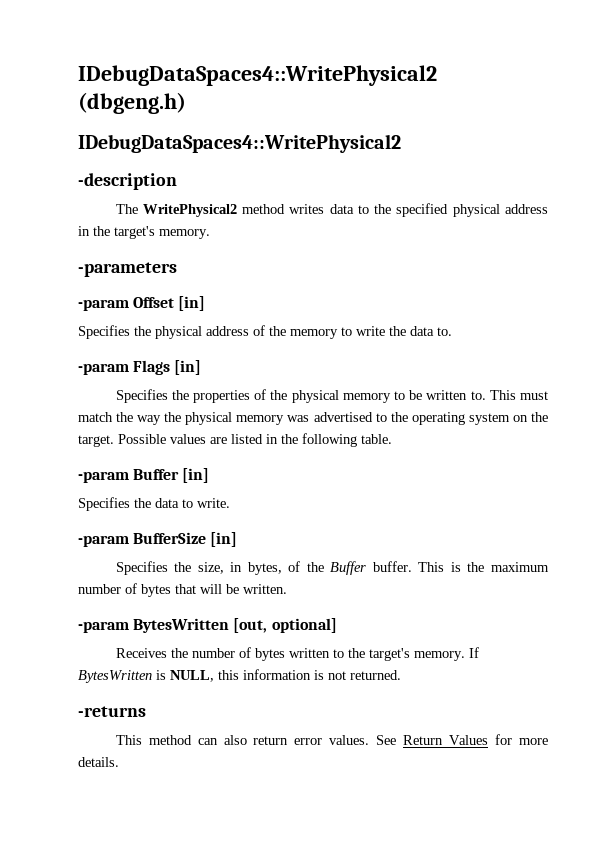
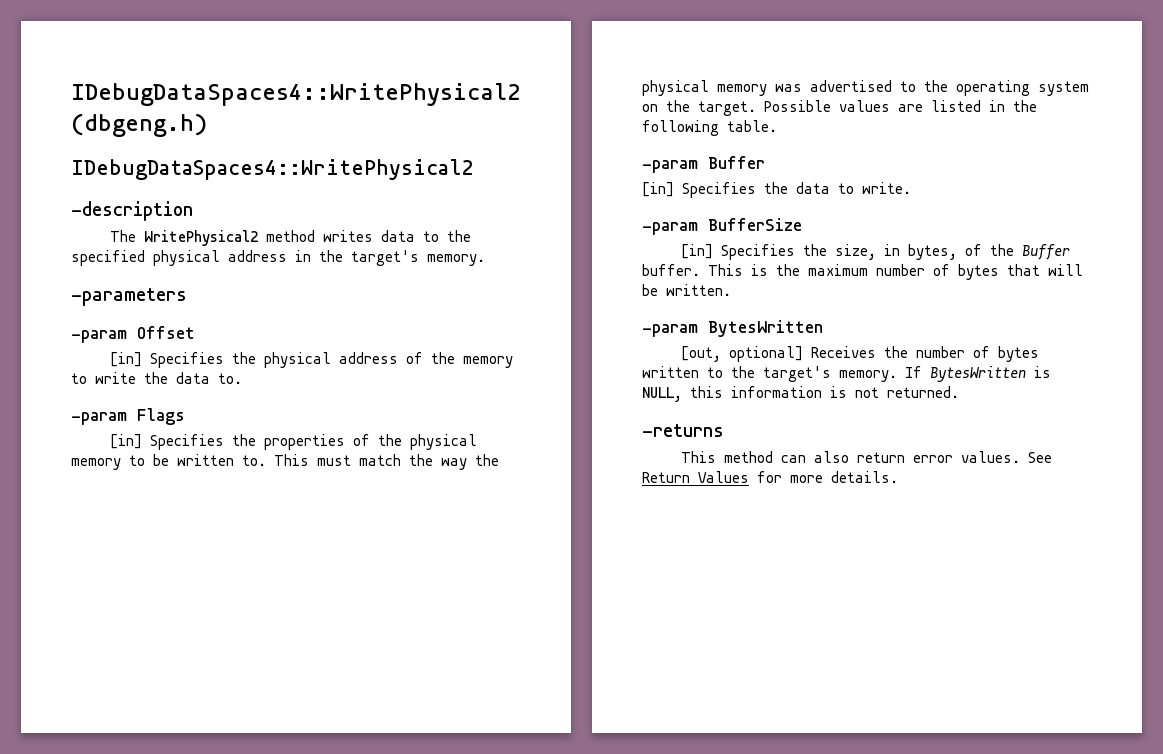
[178,296,206,311] [in] // -> [109,352,142,367] // [in]
[174,360,202,375] [in] // -> [109,434,142,449] // [in]
[182,468,210,483] [in] // -> [642,182,674,197] // [in]
[210,532,238,547] [in] // -> [680,244,713,259] // [in]
(230, 625) none -> (823, 328) //
(337, 625) // -> (803, 354) none

